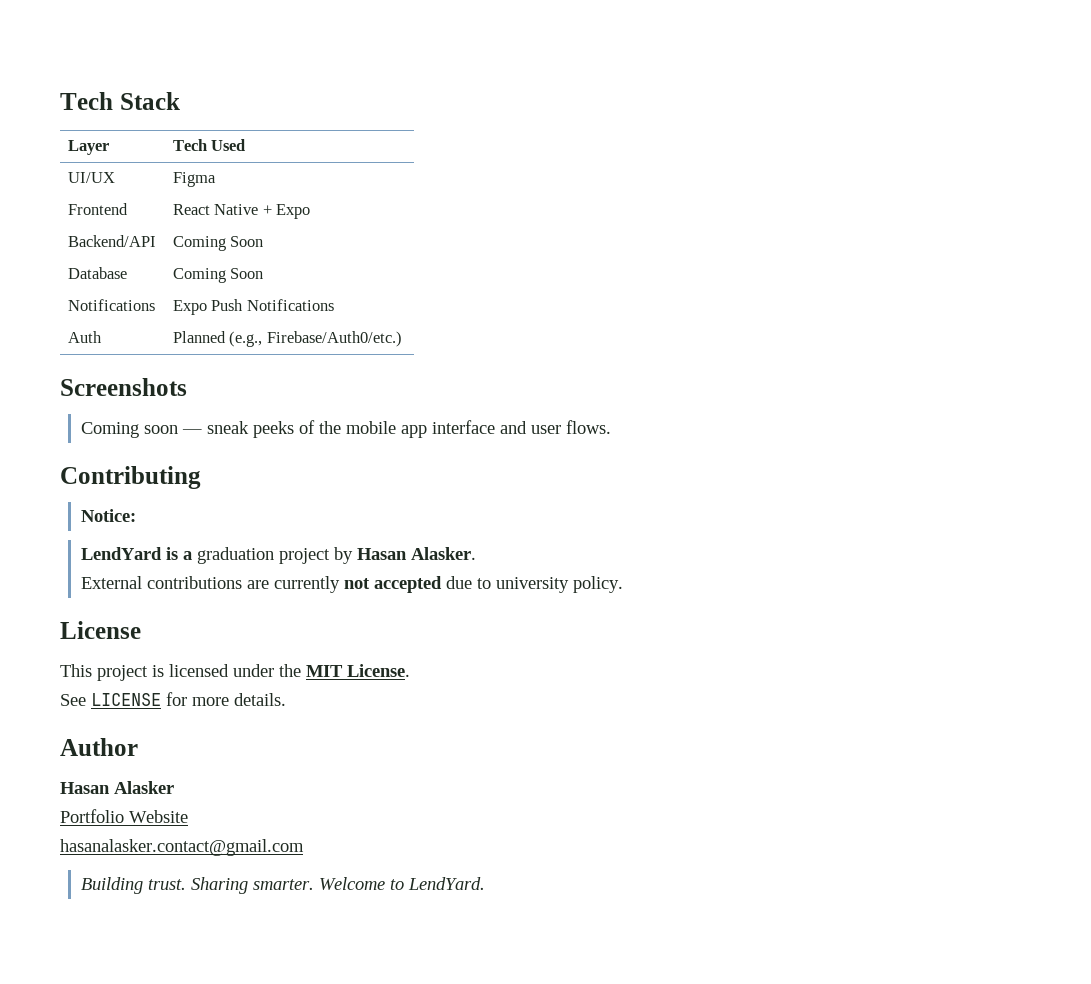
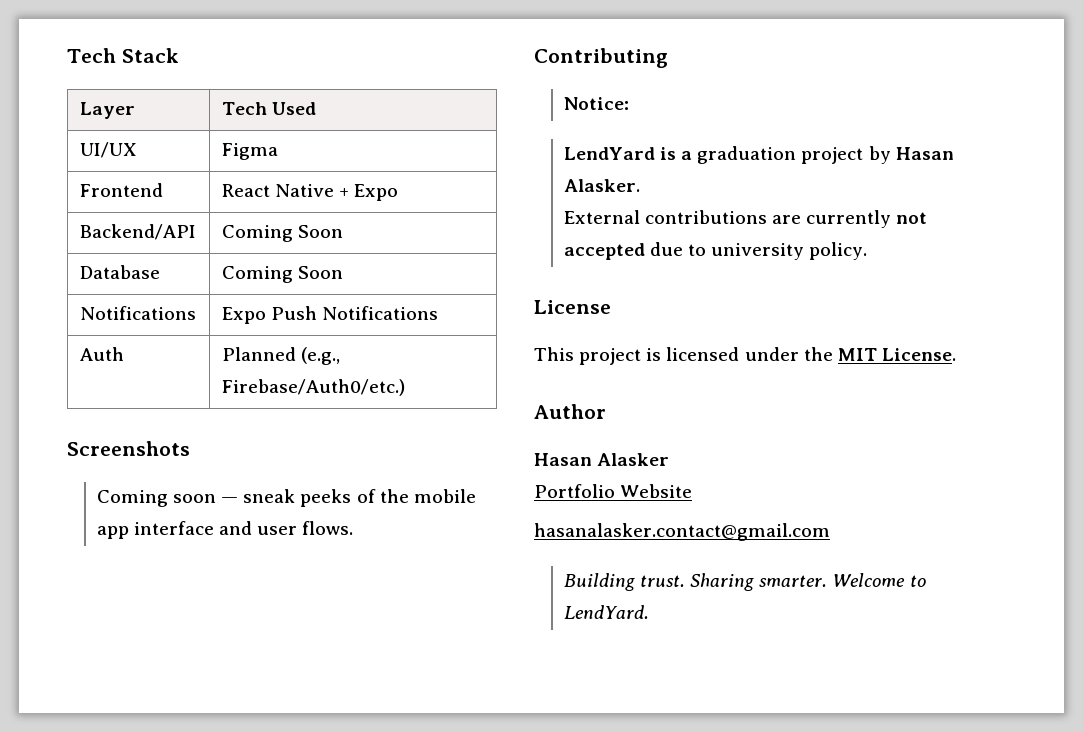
[60,692,286,706] // See LICENSE for more details. -> (956, 354) none

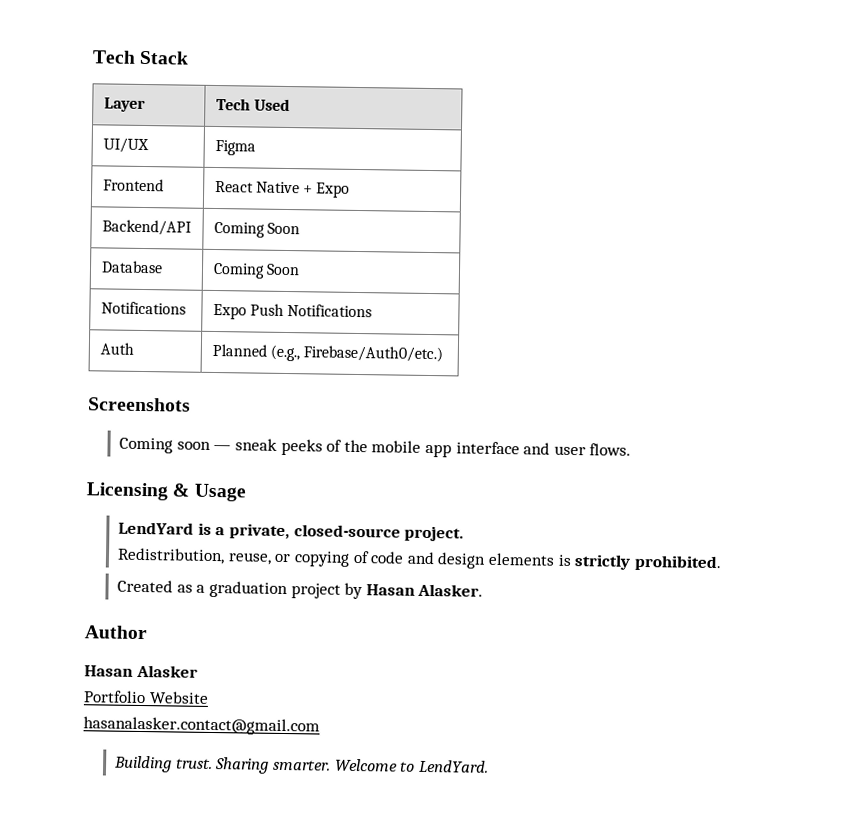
[534,48,668,68] [563,97,629,110] Contributing // Notice: -> [86,482,247,502] Licensing & Usage
(693, 155) none -> [228,523,465,542] [117,547,722,572] [117,579,206,593] private, closed-source project. // Redistribution, reuse, or copying of code and design elements is strictly prohibited. // Created as a
[563,210,928,228] [563,242,868,260] [534,300,611,314] [534,347,956,365] // External contributions are currently not accepted due to university policy. // License // This project is licensed under the MIT License. -> (484, 590) none

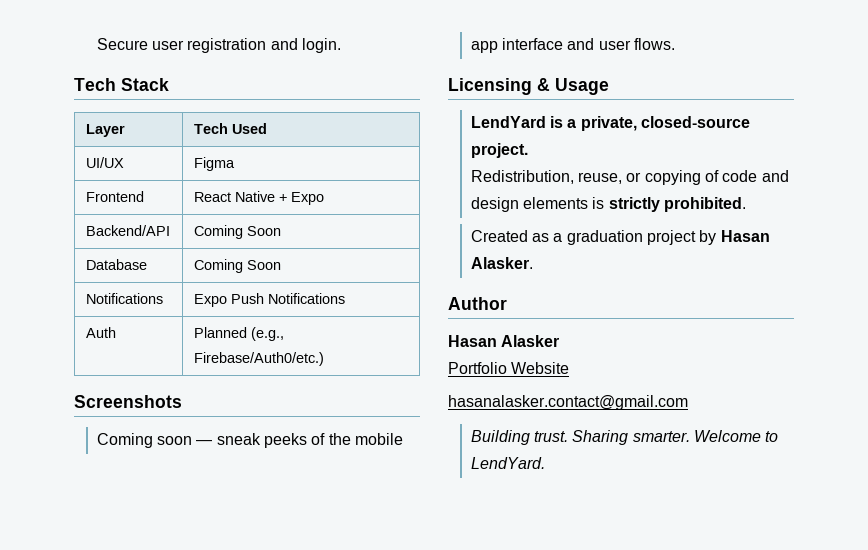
(92, 57) none -> [96,38,342,53] Secure user registration and login. //

